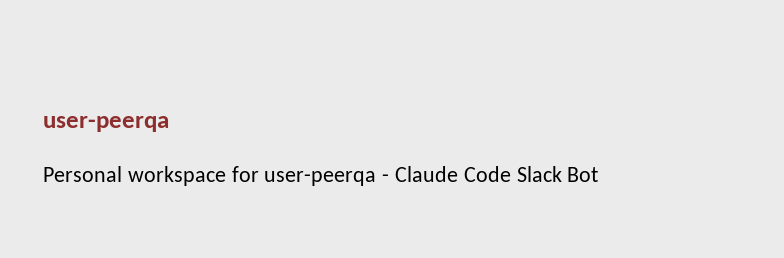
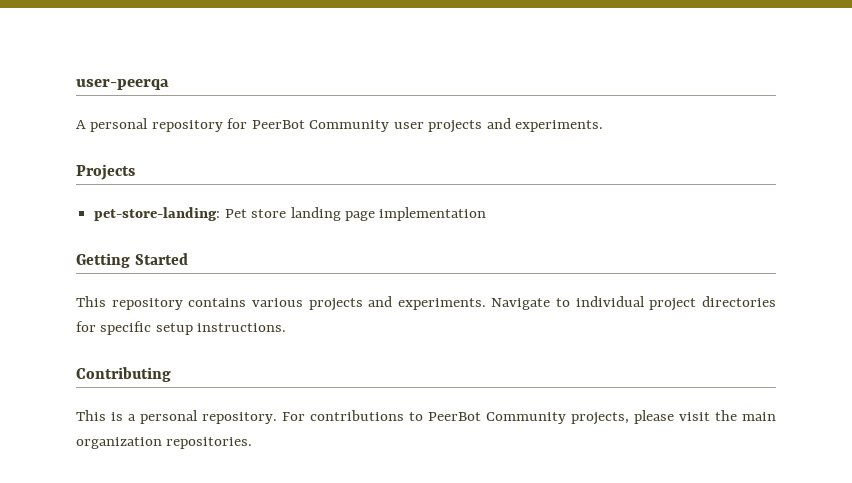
[43,166,599,186] Personal workspace for user-peerqa - Claude Code Slack Bot -> [76,118,604,133] [76,164,135,180] [94,207,487,221] [76,253,188,268] [76,296,776,311] [76,321,287,335] [76,367,171,382] [76,410,776,425] [76,437,253,449] A personal repository for PeerBot Community user projects and experiments. // Projects // pet-store-landing: Pet store landing page implementation // Getting Started // This repository contains various projects and experiments. Navigate to individual project directories for specific setup instructions. // Contributing // This is a personal repository. For contributions to PeerBot Community projects, please visit the main organization repositories.

